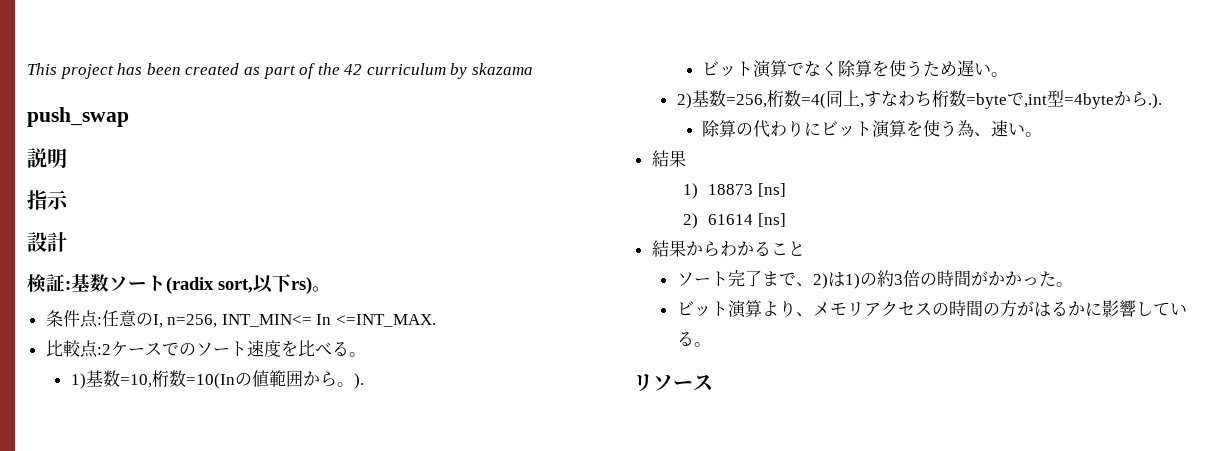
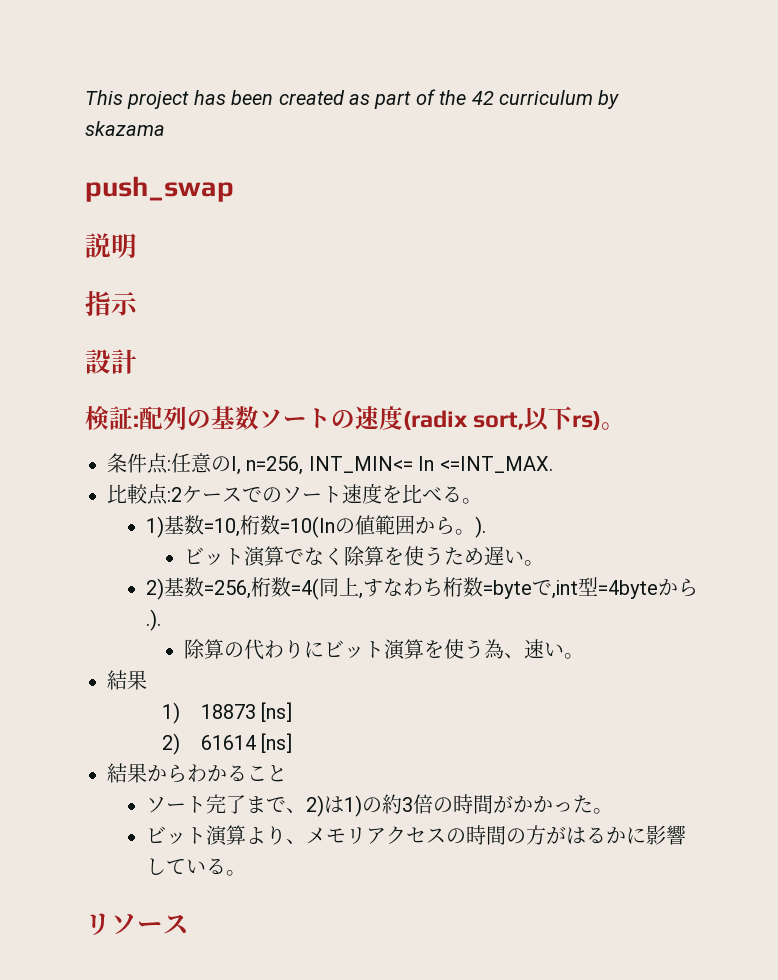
(71, 285) none -> [139,406,211,431] 配列の
(166, 283) none -> [331,406,403,430] の速度

